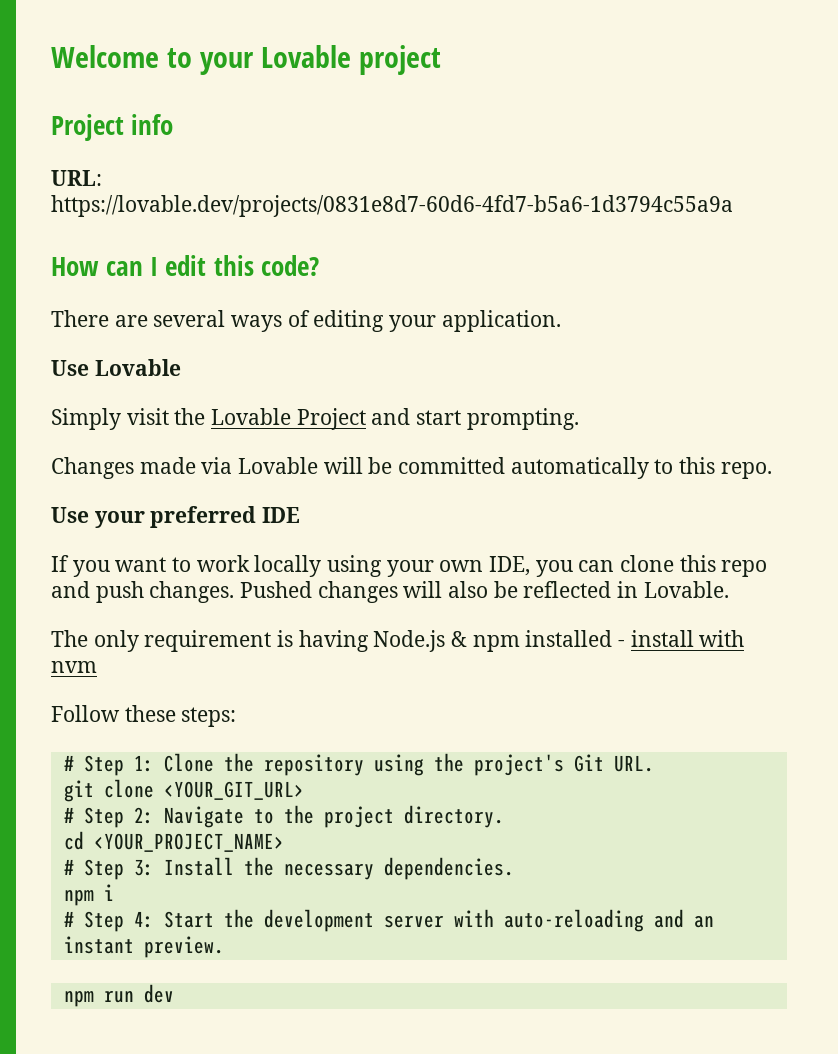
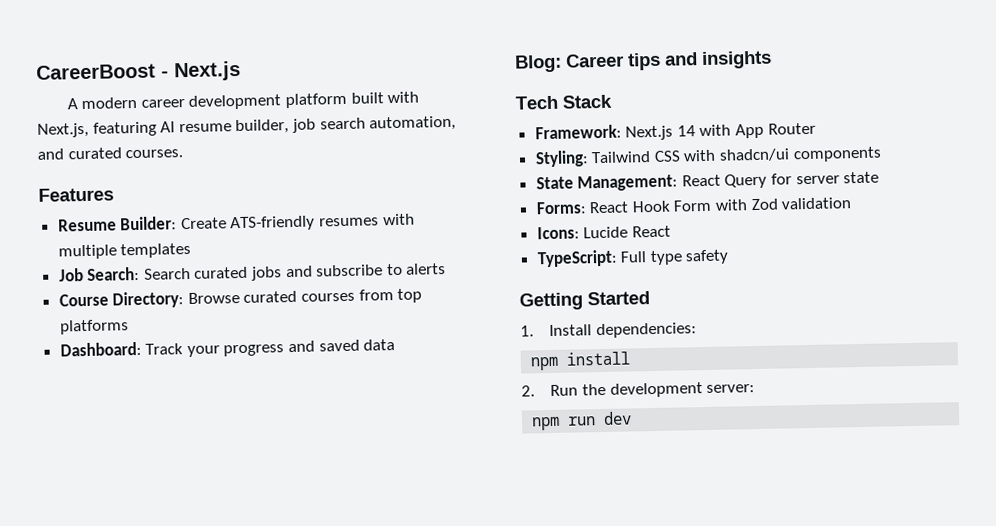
[51,45,442,75] [51,114,174,141] [51,170,102,186] [51,195,733,217] [51,255,319,276] [51,310,561,332] [51,359,181,376] [51,408,579,430] [51,457,772,479] [51,506,301,528] [51,555,768,577] [51,581,729,603] [51,630,745,652] [51,661,97,673] [51,705,237,727] [63,753,654,776] [63,779,304,802] [63,805,504,828] [63,831,284,852] [63,857,514,880] [63,884,114,906] [63,909,714,932] [63,936,224,958] Welcome to your Lovable project // Project info // URL: https://lovable.dev/projects/0831e8d7-60d6-4fd7-b5a6-1d3794c55a9a // How can I edit this code? // There are several ways of editing your application. // Use Lovable // Simply visit the Lovable Project and start prompting. // Changes made via Lovable will be committed automatically to this repo. // Use your preferred IDE // If you want to work locally using your own IDE, you can clone this repo and push changes. Pushed changes will also be reflected in Lovable. // The only requirement is having Node.js & npm installed - install with nvm // Follow these steps: // # Step 1: Clone the repository using the project's Git URL. // git clone <YOUR_GIT_URL> // # Step 2: Navigate to the project directory. // cd <YOUR_PROJECT_NAME> // # Step 3: Install the necessary dependencies. // npm i // # Step 4: Start the development server with auto-reloading and an instant preview. -> [36,60,241,82] [66,91,420,110] [37,115,457,138] [37,147,184,160] [38,187,114,202] [57,213,415,232] [57,242,192,260] [58,263,447,282] [58,288,423,309] [59,319,129,335] [59,339,396,358] [514,50,772,73] [515,94,613,110] [534,122,816,141] [534,146,882,168] [535,171,880,192] [535,197,853,215] [536,225,671,240] [536,249,730,268] [519,291,650,311] [520,322,698,339] [530,351,631,371] [521,382,756,398] CareerBoost - Next.js // A modern career development platform built with Next.js, featuring AI resume builder, job search automation, and curated courses. // Features // Resume Builder: Create ATS-friendly resumes with multiple templates // Job Search: Search curated jobs and subscribe to alerts // Course Directory: Browse curated courses from top platforms // Dashboard: Track your progress and saved data // Blog: Career tips and insights // Tech Stack // Framework: Next.js 14 with App Router // Styling: Tailwind CSS with shadcn/ui components // State Management: React Query for server state // Forms: React Hook Form with Zod validation // Icons: Lucide React // TypeScript: Full type safety // Getting Started // 1. Install dependencies: // npm install // 2. Run the development server:

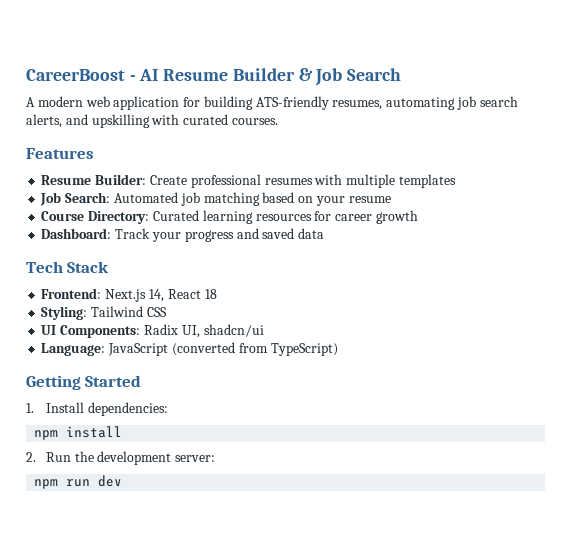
[174,60,241,82] [66,91,420,110] [37,115,457,138] [37,148,64,160] Next.js // A modern career development platform built with Next.js, featuring AI resume builder, job search automation, and -> [139,68,402,86] [26,96,518,110] [26,114,180,128] AI Resume Builder & Job Search // A modern web application for building ATS-friendly resumes, automating job search alerts, and upskilling with
[230,215,316,232] ATS-friendly -> [190,174,261,188] professional
[143,263,447,281] [58,288,423,309] [59,319,129,335] Search curated jobs and subscribe to alerts // Course Directory: Browse curated courses from top platforms -> [113,192,391,206] [41,210,418,224] Automated job matching based on your resume // Course Directory: Curated learning resources for career growth
[514,50,772,73] [515,94,613,110] [534,122,816,141] [534,146,882,168] [535,171,880,192] [535,197,853,215] [536,225,671,240] [536,249,730,268] Blog: Career tips and insights // Tech Stack // Framework: Next.js 14 with App Router // Styling: Tailwind CSS with shadcn/ui components // State Management: React Query for server state // Forms: React Hook Form with Zod validation // Icons: Lucide React // TypeScript: Full type safety -> [26,261,110,273] [41,288,217,302] [41,306,167,320] [41,324,264,338] [41,342,338,356] Tech Stack // Frontend: Next.js 14, React 18 // Styling: Tailwind CSS // UI Components: Radix UI, shadcn/ui // Language: JavaScript (converted from TypeScript)

